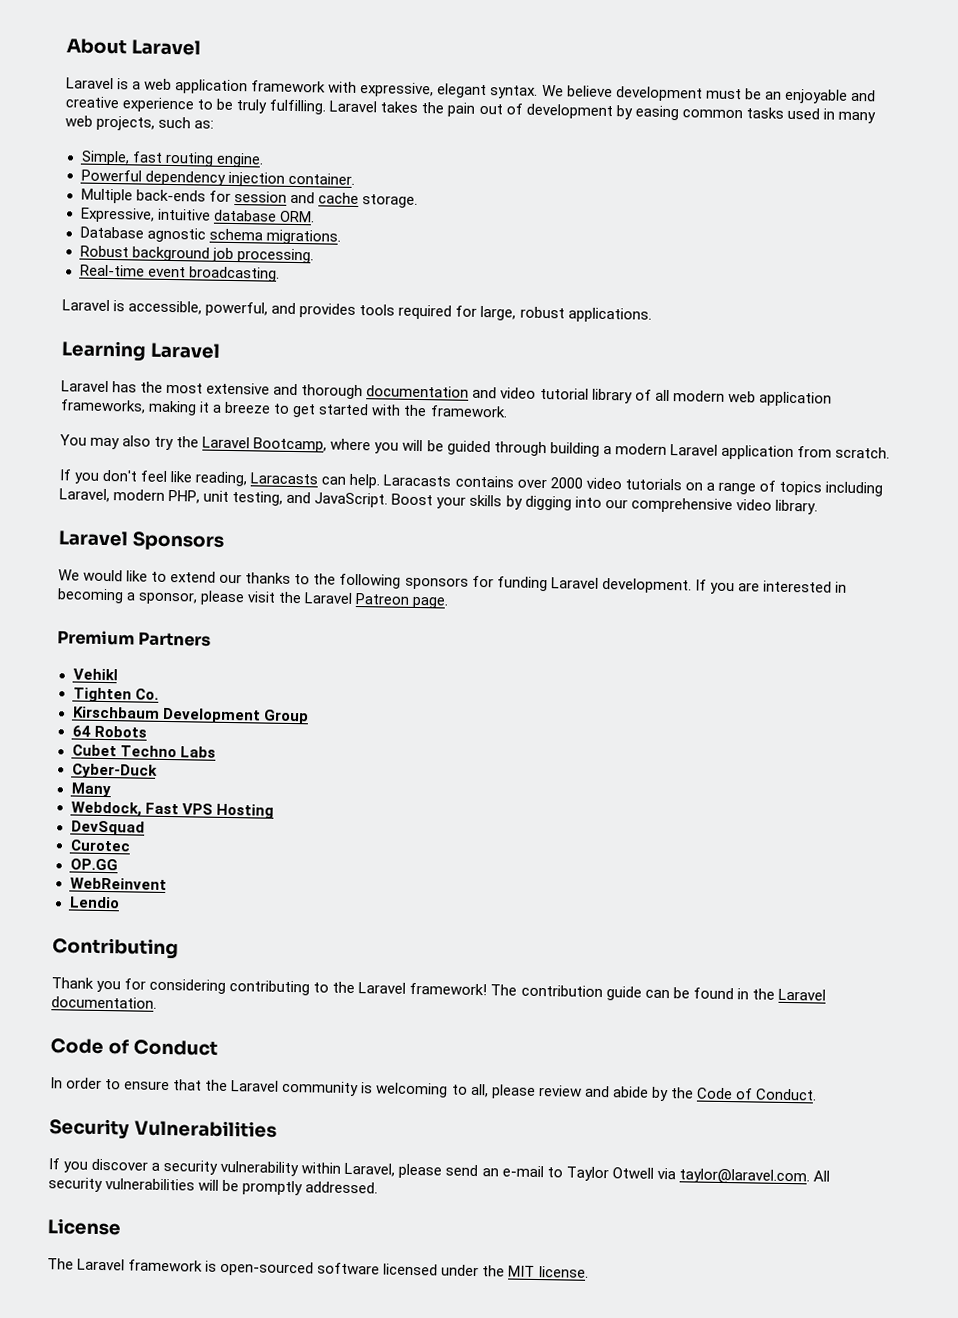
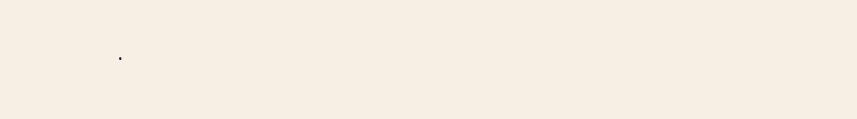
[66,38,201,56] [66,77,876,104] [65,96,876,124] [65,115,215,131] [80,150,264,168] [80,169,355,187] [80,188,418,208] [79,207,315,223] [79,226,341,245] [79,245,314,264] [79,264,280,282] [62,299,652,323] [61,340,221,362] [61,380,832,407] [60,399,508,418] [60,434,890,461] [59,469,883,497] [59,488,818,515] [58,530,224,551] [58,569,847,595] [57,588,449,609] [57,630,212,647] [72,668,118,681] [72,687,159,703] [72,706,309,725] [71,725,147,738] [71,744,216,758] [71,763,158,779] [70,782,111,798] [70,801,274,819] [70,820,145,836] [69,839,131,852] [69,858,118,871] [69,877,167,891] [68,896,120,909] [52,937,179,960] [51,977,826,1001] [51,996,157,1009] [50,1038,218,1056] [50,1077,817,1102] [49,1118,277,1140] [48,1158,830,1185] [48,1177,379,1196] [47,1218,121,1236] [47,1258,589,1278] About Laravel // Laravel is a web application framework with expressive, elegant syntax. We believe development must be an enjoyable and creative experience to be truly fulfilling. Laravel takes the pain out of development by easing common tasks used in many web projects, such as: // Simple, fast routing engine. // Powerful dependency injection container. // Multiple back-ends for session and cache storage. // Expressive, intuitive database ORM. // Database agnostic schema migrations. // Robust background job processing. // Real-time event broadcasting. // Laravel is accessible, powerful, and provides tools required for large, robust applications. // Learning Laravel // Laravel has the most extensive and thorough documentation and video tutorial library of all modern web application frameworks, making it a breeze to get started with the framework. // You may also try the Laravel Bootcamp, where you will be guided through building a modern Laravel application from scratch. // If you don't feel like reading, Laracasts can help. Laracasts contains over 2000 video tutorials on a range of topics including Laravel, modern PHP, unit testing, and JavaScript. Boost your skills by digging into our comprehensive video library. // Laravel Sponsors // We would like to extend our thanks to the following sponsors for funding Laravel development. If you are interested in becoming a sponsor, please visit the Laravel Patreon page. // Premium Partners // Vehikl // Tighten Co. // Kirschbaum Development Group // 64 Robots // Cubet Techno Labs // Cyber-Duck // Many // Webdock, Fast VPS Hosting // DevSquad // Curotec // OP.GG // WebReinvent // Lendio // Contributing // Thank you for considering contributing to the Laravel framework! The contribution guide can be found in the Laravel documentation. // Code of Conduct // In order to ensure that the Laravel community is welcoming to all, please review and abide by the Code of Conduct. // Security Vulnerabilities // If you discover a security vulnerability within Laravel, please send an e-mail to Taylor Otwell via taylor@laravel.com. All security vulnerabilities will be promptly addressed. // License // The Laravel framework is open-sourced software licensed under the MIT license. -> [118,57,123,60] .

